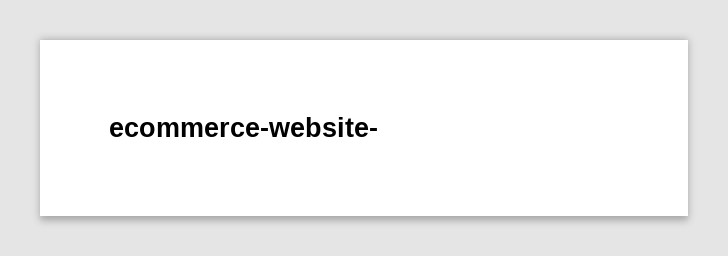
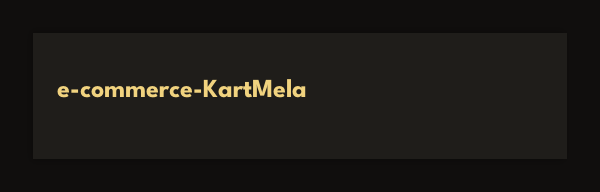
[109,117,378,137] ecommerce-website- -> [57,79,307,98] e-commerce-KartMela

